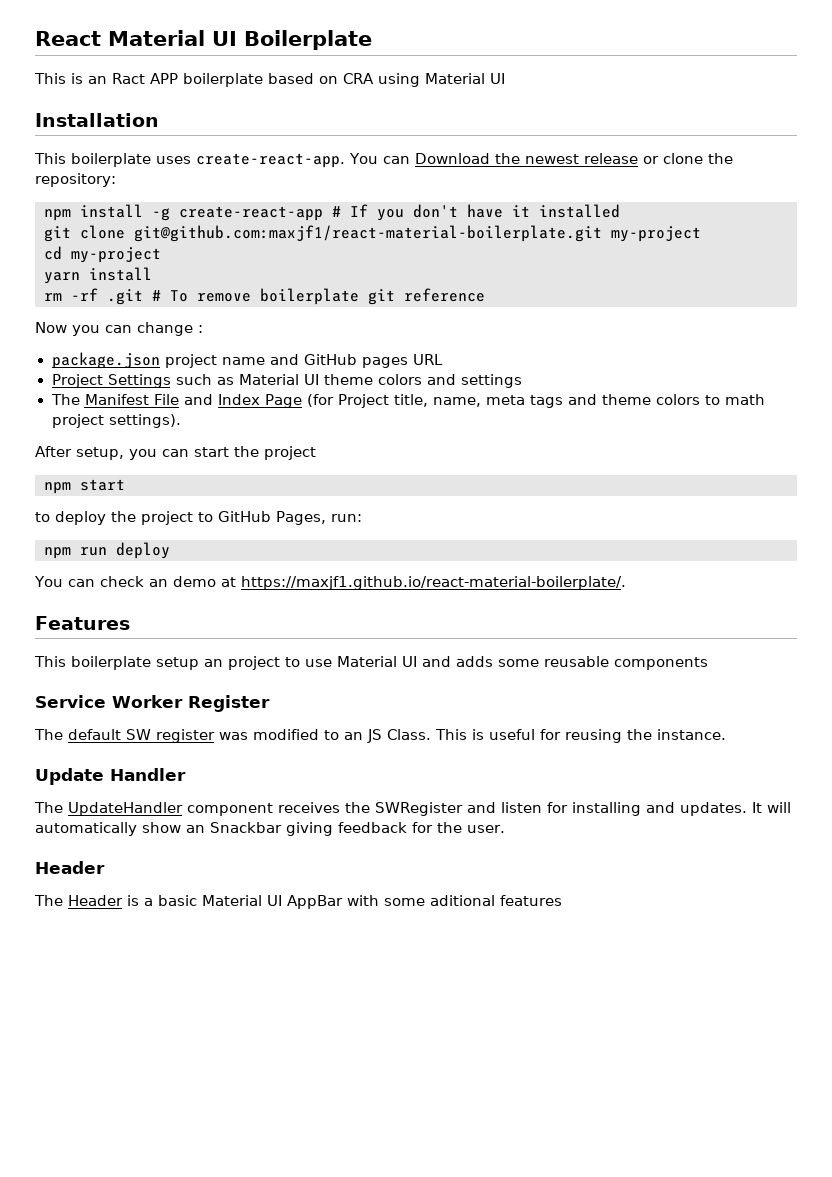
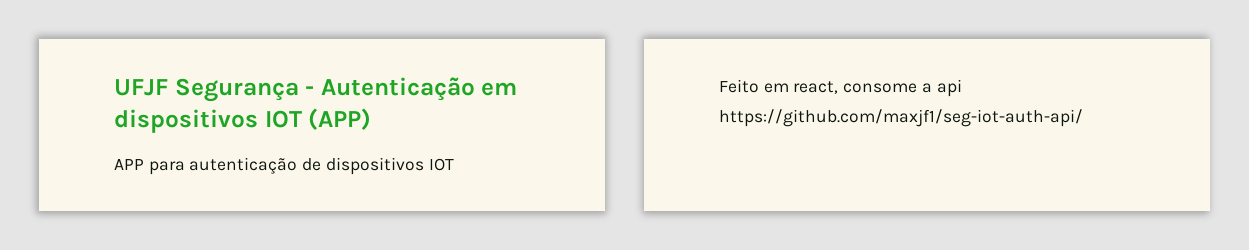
[35,30,372,50] [34,73,505,87] [35,113,159,127] [34,153,733,168] [35,173,116,187] [44,204,620,221] [44,225,701,242] [44,246,161,263] [44,267,152,284] [44,288,485,305] [35,322,203,336] [51,352,443,369] [51,374,522,388] [50,394,766,408] [51,414,181,428] [35,446,316,460] [44,479,125,494] [35,511,362,525] [44,542,170,559] [34,576,626,590] [35,616,130,630] [34,656,708,670] [35,695,270,712] [34,729,726,743] [35,768,186,785] [34,802,791,816] [35,822,505,836] [35,861,105,874] [34,895,562,909] React Material UI Boilerplate // This is an Ract APP boilerplate based on CRA using Material UI // Installation // This boilerplate uses create-react-app. You can Download the newest release or clone the repository: // npm install -g create-react-app # If you don't have it installed // git clone git@github.com:maxjf1/react-material-boilerplate.git my-project // cd my-project // yarn install // rm -rf .git # To remove boilerplate git reference // Now you can change : // package.json project name and GitHub pages URL // Project Settings such as Material UI theme colors and settings // The Manifest File and Index Page (for Project title, name, meta tags and theme colors to math project settings). // After setup, you can start the project // npm start // to deploy the project to GitHub Pages, run: // npm run deploy // You can check an demo at https://maxjf1.github.io/react-material-boilerplate/. // Features // This boilerplate setup an project to use Material UI and adds some reusable components // Service Worker Register // The default SW register was modified to an JS Class. This is useful for reusing the instance. // Update Handler // The UpdateHandler component receives the SWRegister and listen for installing and updates. It will automatically show an Snackbar giving feedback for the user. // Header // The Header is a basic Material UI AppBar with some aditional features -> [114,77,518,102] [114,108,372,133] [114,157,454,175] [719,79,962,97] [719,109,1083,127] UFJF Segurança - Autenticação em dispositivos IOT (APP) // APP para autenticação de dispositivos IOT // Feito em react, consome a api https://github.com/maxjf1/seg-iot-auth-api/

